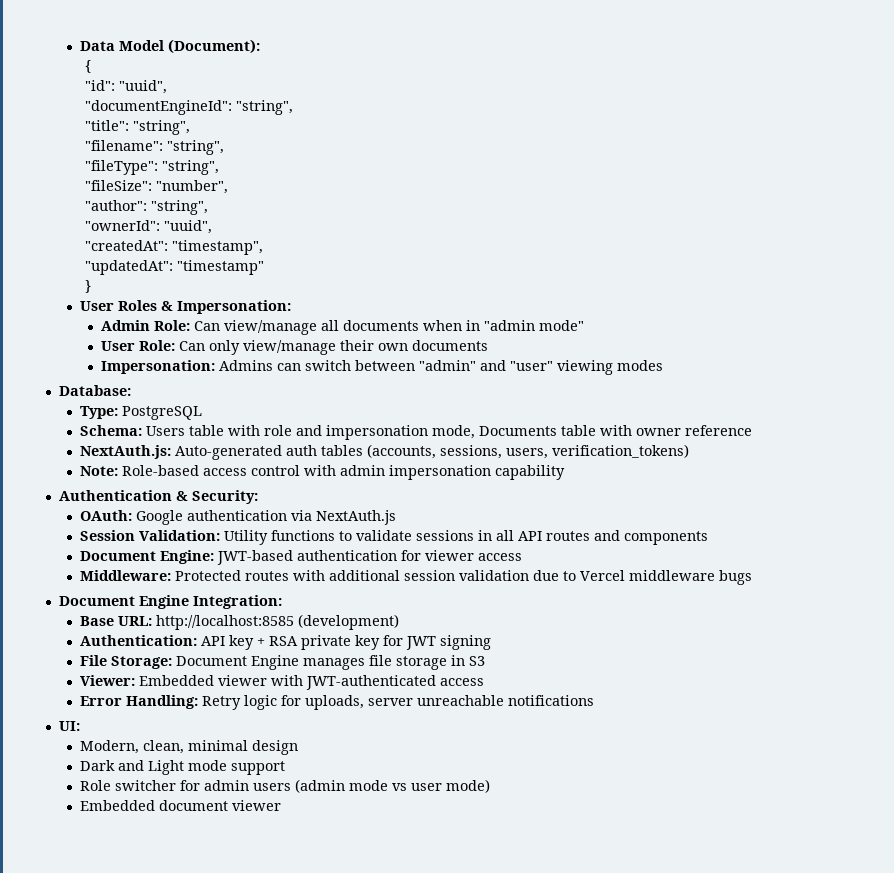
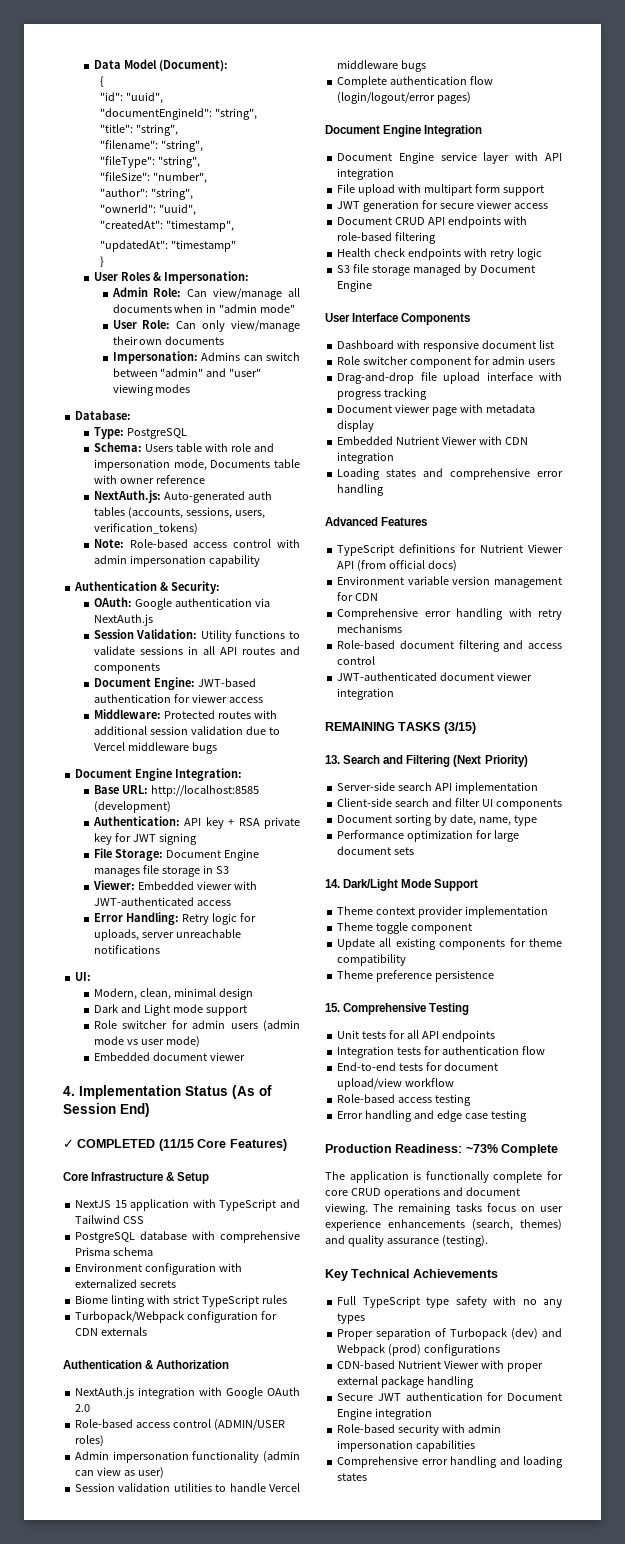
(281, 805) none -> [63,1085,272,1099] [63,1103,150,1117] [63,1139,287,1151] [63,1172,210,1184] [75,1199,300,1211] [75,1215,145,1224] [75,1231,300,1243] [75,1247,154,1256] [75,1263,243,1275] [75,1279,177,1288] [75,1295,287,1307] [75,1311,278,1323] [75,1327,148,1336] [63,1360,230,1369] [75,1387,300,1399] [75,1404,91,1412] [75,1419,286,1431] [75,1435,105,1447] [75,1451,300,1463] [75,1467,165,1479] [75,1483,300,1492] [337,60,427,72] [337,76,494,88] [337,92,472,104] [325,125,483,137] [337,152,562,164] [337,168,395,180] [337,184,544,196] [337,200,548,212] [337,216,527,228] [337,232,437,244] [337,248,542,260] [337,264,535,276] [337,280,373,292] [325,313,471,325] [337,340,554,352] [337,356,555,368] [337,372,562,384] [337,388,428,400] [337,404,535,416] [337,420,375,432] [337,436,528,445] [337,452,395,464] [337,468,563,480] [337,484,385,496] [325,517,428,526] [337,544,563,556] [337,560,458,572] [337,576,562,588] [337,592,379,601] [337,608,562,620] [337,624,403,633] [337,640,562,652] [337,656,376,665] [337,672,533,681] [337,688,395,700] [325,722,476,734] [325,755,528,767] [337,782,539,794] [337,798,562,810] [337,814,537,826] [337,830,520,842] [337,846,415,855] [325,879,479,891] [337,906,549,918] [337,922,473,934] [337,938,562,950] [337,954,407,966] [337,970,495,982] [325,1003,470,1015] [337,1030,495,1042] [337,1046,545,1058] [337,1062,499,1071] [337,1078,455,1090] [337,1094,472,1106] [337,1110,527,1122] [325,1144,559,1156] [325,1171,563,1183] [325,1187,520,1199] [325,1203,563,1215] [325,1219,562,1231] [325,1235,488,1247] [325,1269,498,1281] [337,1296,562,1308] [337,1313,366,1324] [337,1328,562,1340] [337,1344,501,1356] [337,1360,543,1372] [337,1376,475,1388] [337,1392,562,1401] [337,1408,433,1420] [337,1424,502,1436] [337,1440,476,1452] [337,1456,563,1468] [337,1473,368,1481] // 4. Implementation Status (As of Session End) // ✓ COMPLETED (11/15 Core Features) // Core Infrastructure & Setup // NextJS 15 application with TypeScript and Tailwind CSS // PostgreSQL database with comprehensive Prisma schema // Environment configuration with externalized secrets // Biome linting with strict TypeScript rules // Turbopack/Webpack configuration for CDN externals // Authentication & Authorization // NextAuth.js integration with Google OAuth 2.0 // Role-based access control (ADMIN/USER roles) // Admin impersonation functionality (admin can view as user) // Session validation utilities to handle Vercel middleware bugs // Complete authentication flow (login/logout/error pages) // Document Engine Integration // Document Engine service layer with API integration // File upload with multipart form support // JWT generation for secure viewer access // Document CRUD API endpoints with role-based filtering // Health check endpoints with retry logic // S3 file storage managed by Document Engine // User Interface Components // Dashboard with responsive document list // Role switcher component for admin users // Drag-and-drop file upload interface with progress tracking // Document viewer page with metadata display // Embedded Nutrient Viewer with CDN integration // Loading states and comprehensive error handling // Advanced Features // TypeScript definitions for Nutrient Viewer API (from official docs) // Environment variable version management for CDN // Comprehensive error handling with retry mechanisms // Role-based document filtering and access control // JWT-authenticated document viewer integration // REMAINING TASKS (3/15) // 13. Search and Filtering (Next Priority) // Server-side search API implementation // Client-side search and filter UI components // Document sorting by date, name, type // Performance optimization for large document sets // 14. Dark/Light Mode Support // Theme context provider implementation // Theme toggle component // Update all existing components for theme compatibility // Theme preference persistence // 15. Comprehensive Testing // Unit tests for all API endpoints // Integration tests for authentication flow // End-to-end tests for document upload/view workflow // Role-based access testing // Error handling and edge case testing // Production Readiness: ~73% Complete // The application is functionally complete for core CRUD operations and document viewing. The remaining tasks focus on user experience enhancements (search, themes) and quality assurance (testing). // Key Technical Achievements // Full TypeScript type safety with no any types // Proper separation of Turbopack (dev) and Webpack (prod) configurations // CDN-based Nutrient Viewer with proper external package handling // Secure JWT authentication for Document Engine integration // Role-based security with admin impersonation capabilities // Comprehensive error handling and loading states

